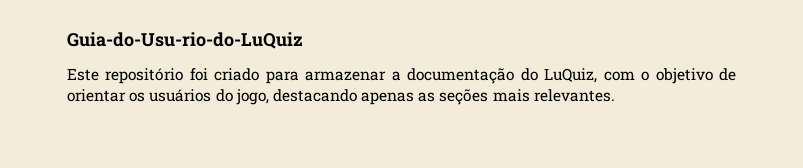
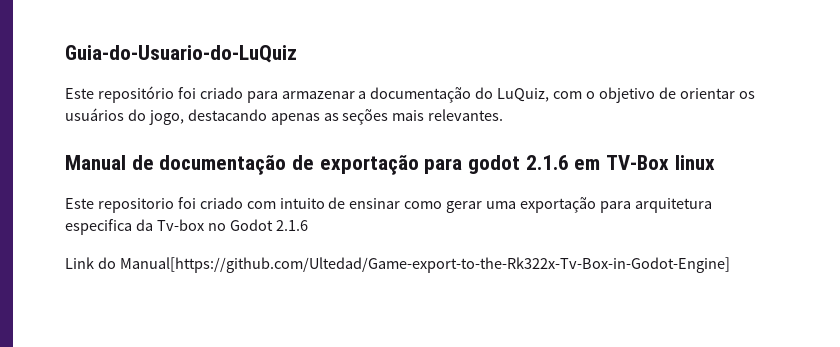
[67,32,303,49] Guia-do-Usu-rio-do-LuQuiz -> [65,45,297,63] Guia-do-Usuario-do-LuQuiz
(615, 95) none -> [65,155,715,175] [65,197,712,213] [65,219,308,235] [65,257,730,273] // Manual de documentação de exportação para godot 2.1.6 em TV-Box linux // Este repositorio foi criado com intuito de ensinar como gerar uma exportação para arquitetura especifica da Tv-box no Godot 2.1.6 // Link do Manual[https://github.com/Ultedad/Game-export-to-the-Rk322x-Tv-Box-in-Godot-Engine]

